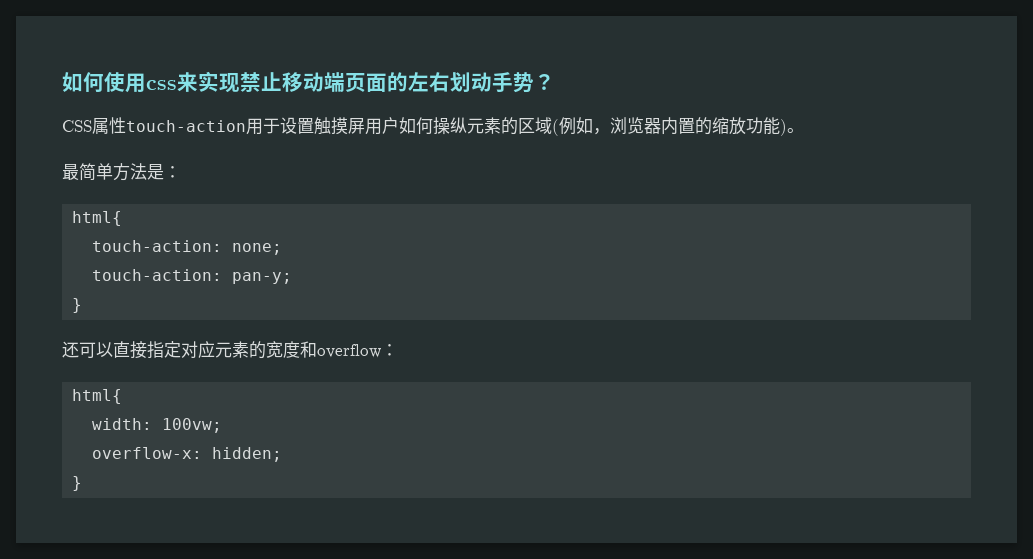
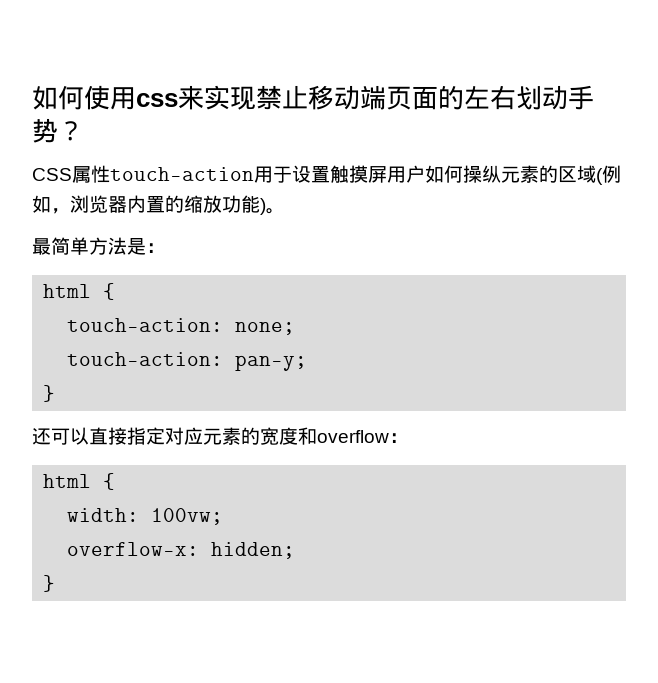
[72,211,123,226] html{ -> [43,283,116,300] html {
[72,389,123,404] html{ -> [43,473,116,490] html {

